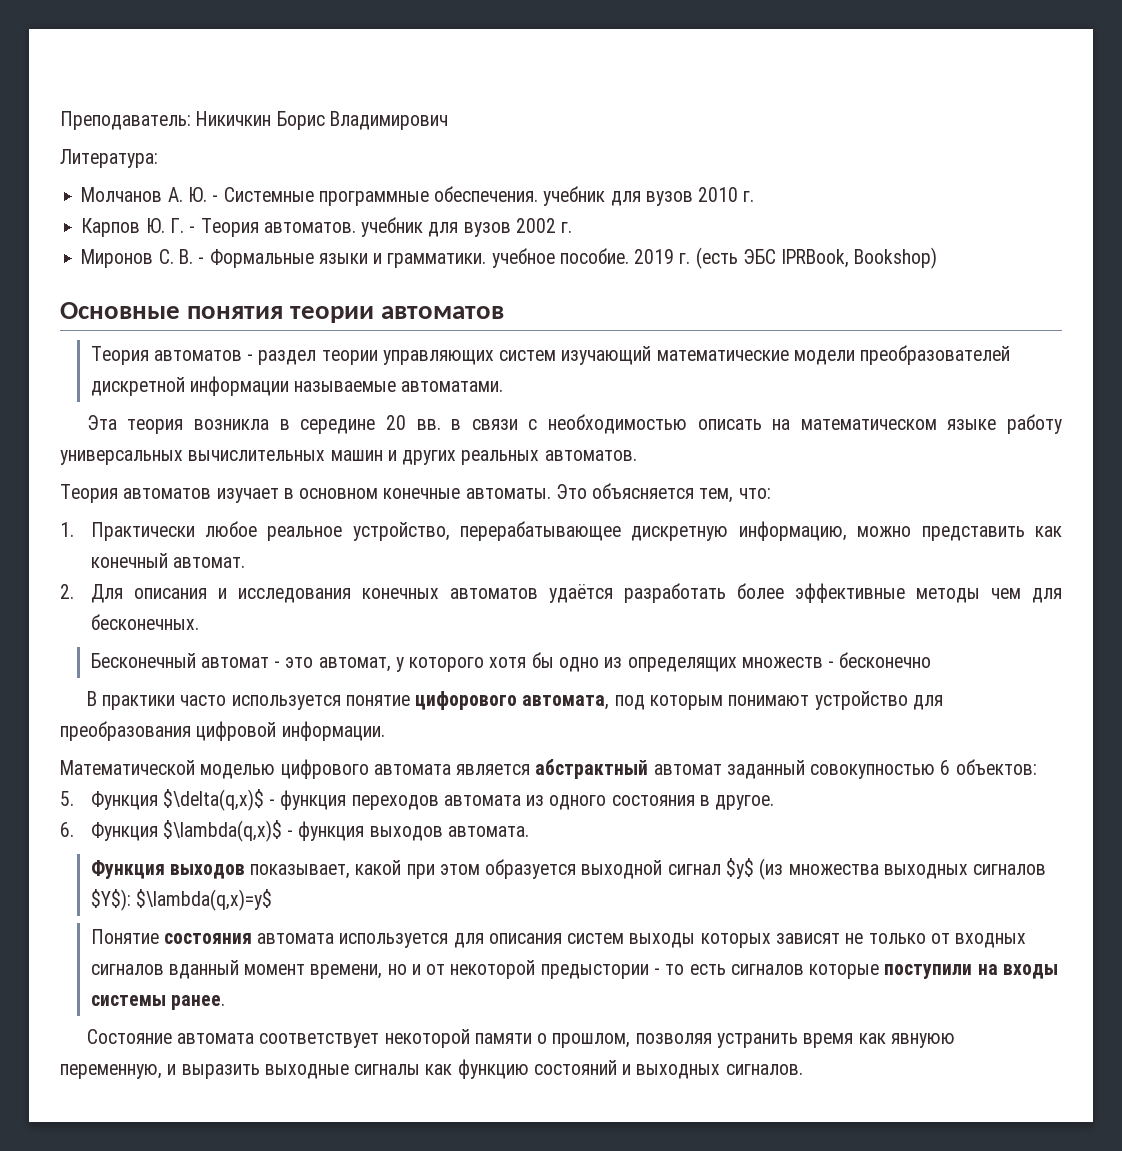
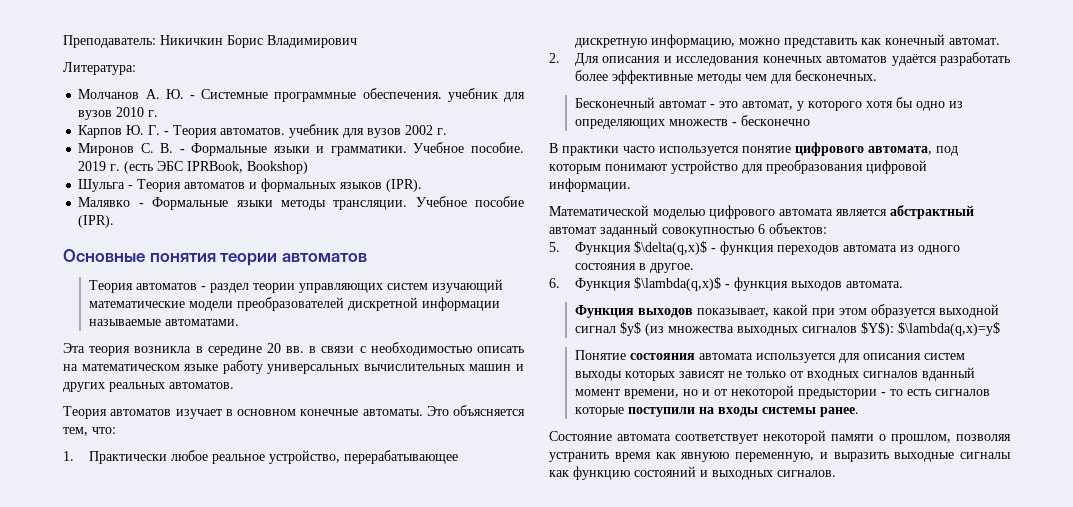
[491,248,555,268] учебное -> [413,142,465,153] Учебное
(938, 258) none -> [78,178,423,192] [78,196,524,210] [78,215,115,228] // Шульга - Теория автоматов и формальных языков (IPR). // Малявко - Формальные языки методы трансляции. Учебное пособие (IPR).
[627,657,737,672] определящих -> [575,119,666,129] определяющих
[415,691,518,710] цифорового -> [795,142,864,156] цифрового

